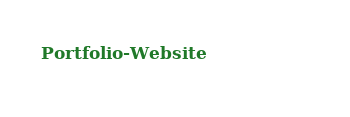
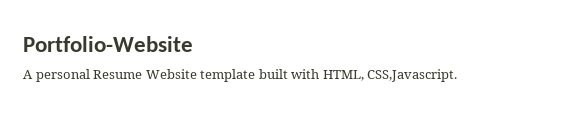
(207, 52) none -> [23,69,458,82] // A personal Resume Website template built with HTML, CSS,Javascript.

